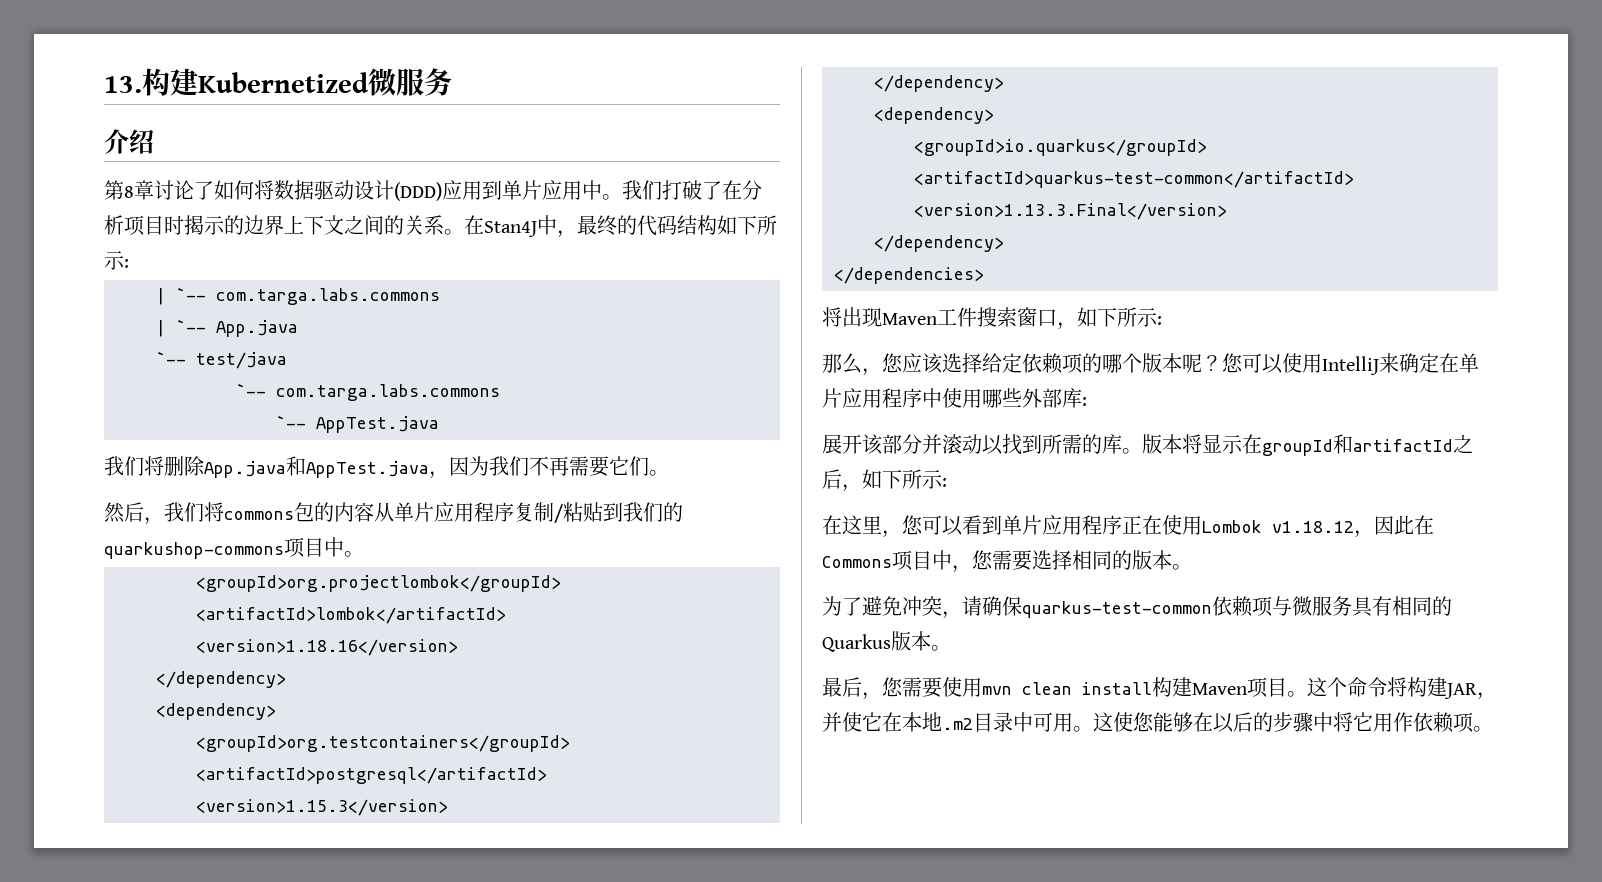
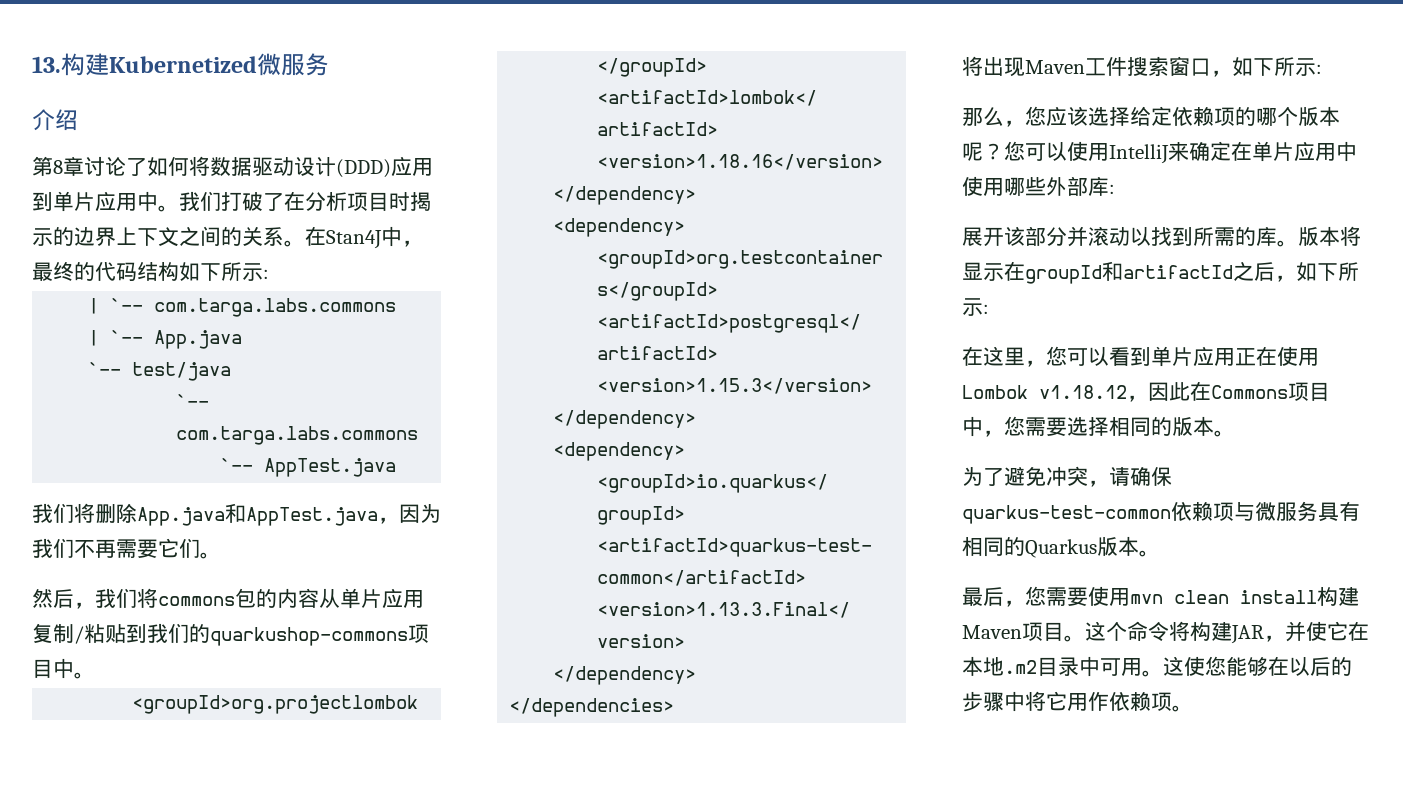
[474,502,514,522] 程序 -> (424, 599) none
[882,388,922,408] 程序 -> (1336, 152) none
[1082,515,1122,535] 程序 -> (1235, 357) none

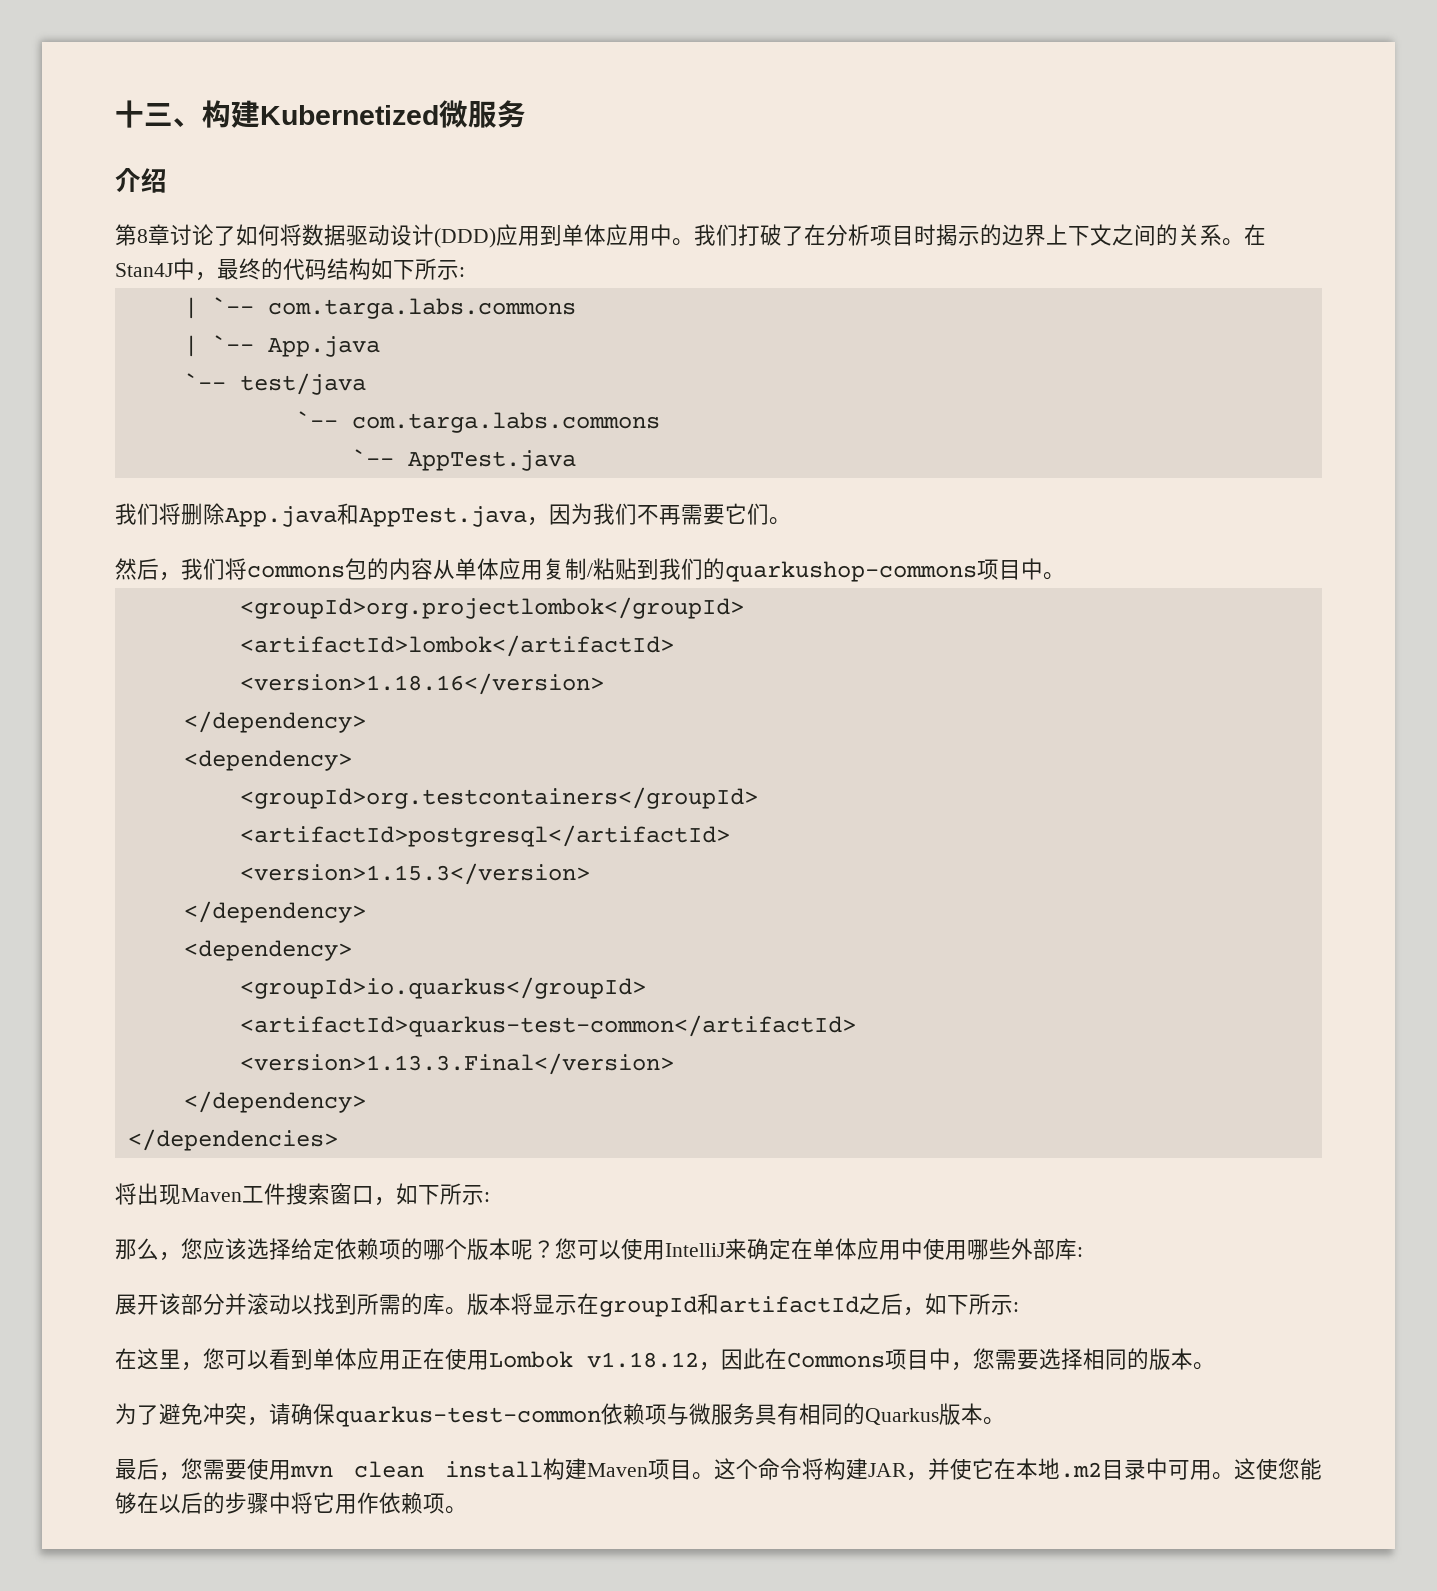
[32,56,61,73] 13. -> [115,100,202,128] 十三、
[74,192,95,211] 片 -> [584,224,606,246] 体
[361,589,382,608] 片 -> [477,558,499,580] 体
[1273,142,1294,161] 片 -> [835,1238,857,1260] 体
[1172,347,1193,366] 片 -> [335,1348,357,1370] 体

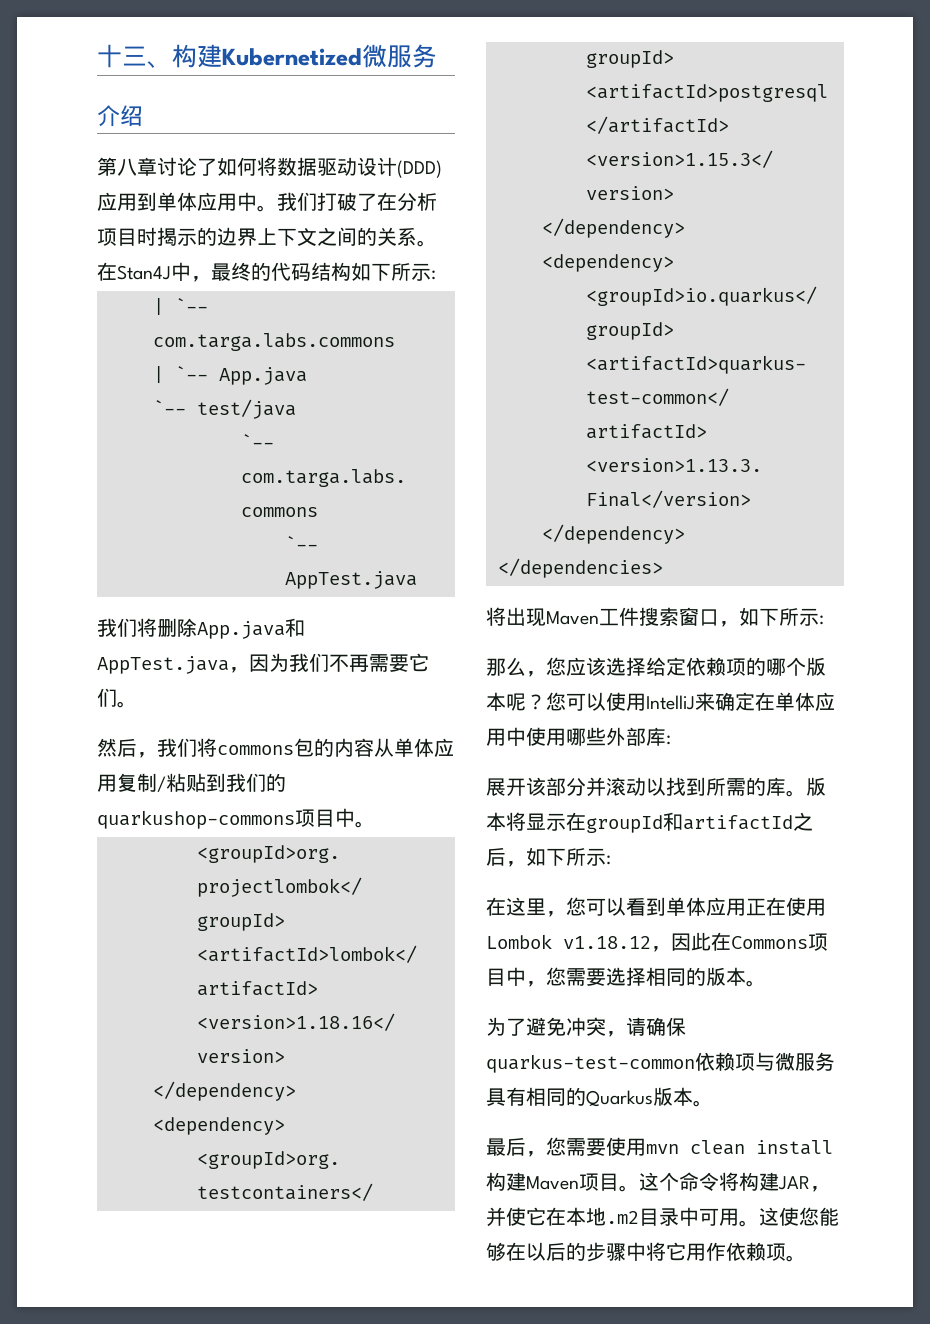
[137,229,148,243] 8 -> [117,158,137,176] 八

